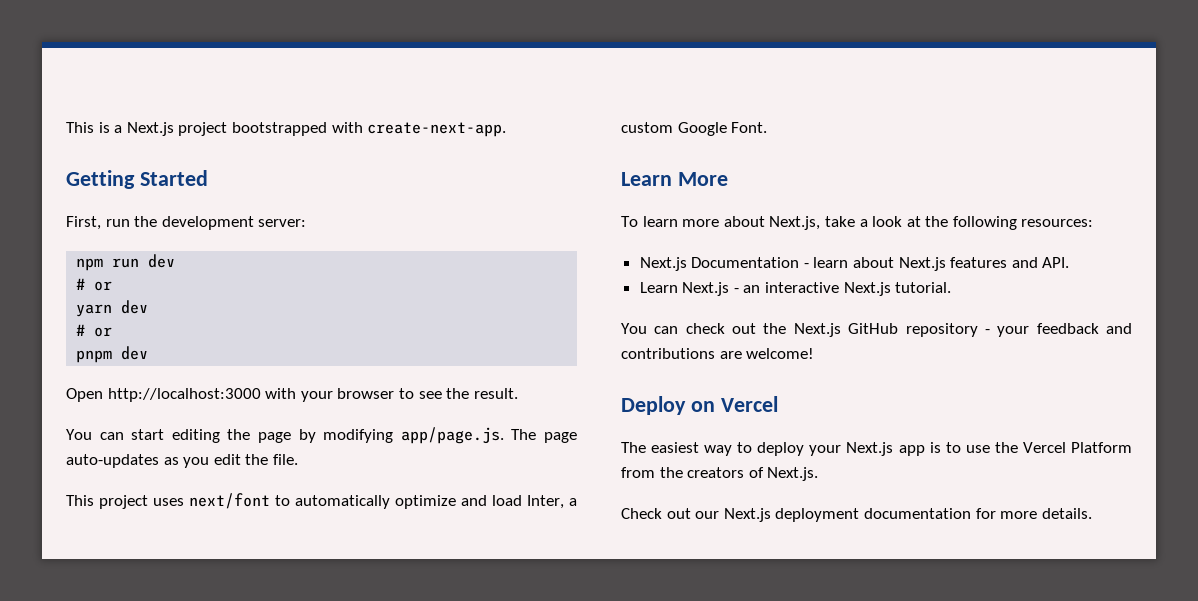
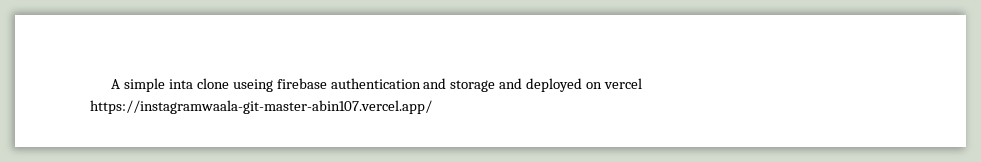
[66,122,507,137] [66,170,208,189] [66,216,307,230] [76,254,176,271] [76,278,113,291] [76,300,149,317] [76,324,113,337] [76,346,149,363] [66,388,518,402] [66,427,577,444] [66,454,298,468] [66,493,577,509] [621,122,768,136] [621,172,728,186] [621,216,1094,230] [639,257,1070,271] [639,282,952,296] [621,323,1132,337] [621,348,815,359] [621,396,778,415] [621,442,1132,456] [621,467,819,481] [621,508,1092,522] This is a Next.js project bootstrapped with create-next-app. // Getting Started // First, run the development server: // npm run dev // # or // yarn dev // # or // pnpm dev // Open http://localhost:3000 with your browser to see the result. // You can start editing the page by modifying app/page.js. The page auto-updates as you edit the file. // This project uses next/font to automatically optimize and load Inter, a custom Google Font. // Learn More // To learn more about Next.js, take a look at the following resources: // Next.js Documentation - learn about Next.js features and API. // Learn Next.js - an interactive Next.js tutorial. // You can check out the Next.js GitHub repository - your feedback and contributions are welcome! // Deploy on Vercel // The easiest way to deploy your Next.js app is to use the Vercel Platform from the creators of Next.js. // Check out our Next.js deployment documentation for more details. -> [111,78,642,92] [90,100,432,114] A simple inta clone useing firebase authentication and storage and deployed on vercel https://instagramwaala-git-master-abin107.vercel.app/

